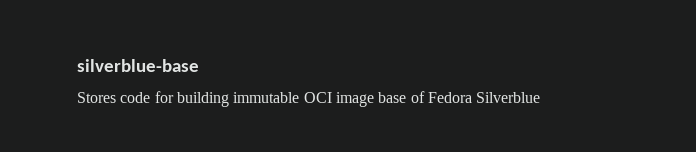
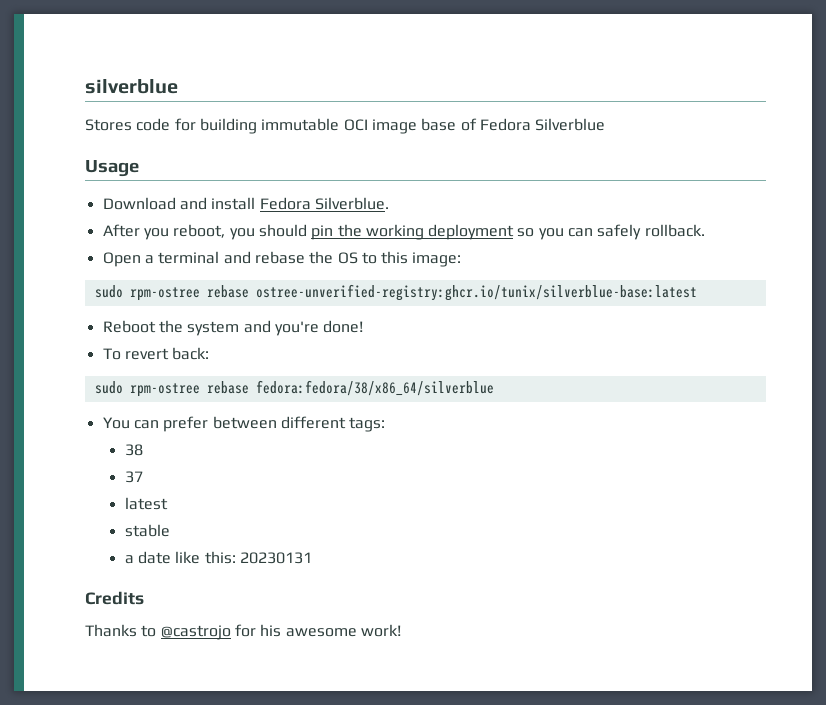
[77,59,199,72] silverblue-base -> [85,79,178,94] silverblue
(541, 97) none -> [85,160,139,177] [102,197,389,210] [102,224,705,240] [102,251,462,267] [94,284,697,301] [102,320,364,336] [102,347,210,360] [94,380,494,397] [102,416,386,432] [124,444,143,456] [124,471,143,483] [124,497,168,510] [124,524,170,537] [124,551,313,564] [85,591,144,605] [85,624,401,640] // Usage // Download and install Fedora Silverblue. // After you reboot, you should pin the working deployment so you can safely rollback. // Open a terminal and rebase the OS to this image: // sudo rpm-ostree rebase ostree-unverified-registry:ghcr.io/tunix/silverblue-base:latest // Reboot the system and you're done! // To revert back: // sudo rpm-ostree rebase fedora:fedora/38/x86_64/silverblue // You can prefer between different tags: // 38 // 37 // latest // stable // a date like this: 20230131 // Credits // Thanks to @castrojo for his awesome work!

